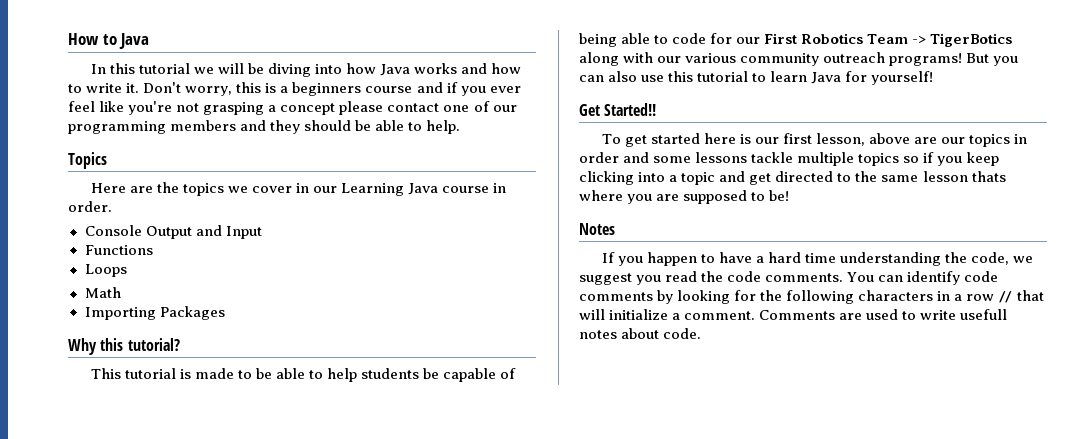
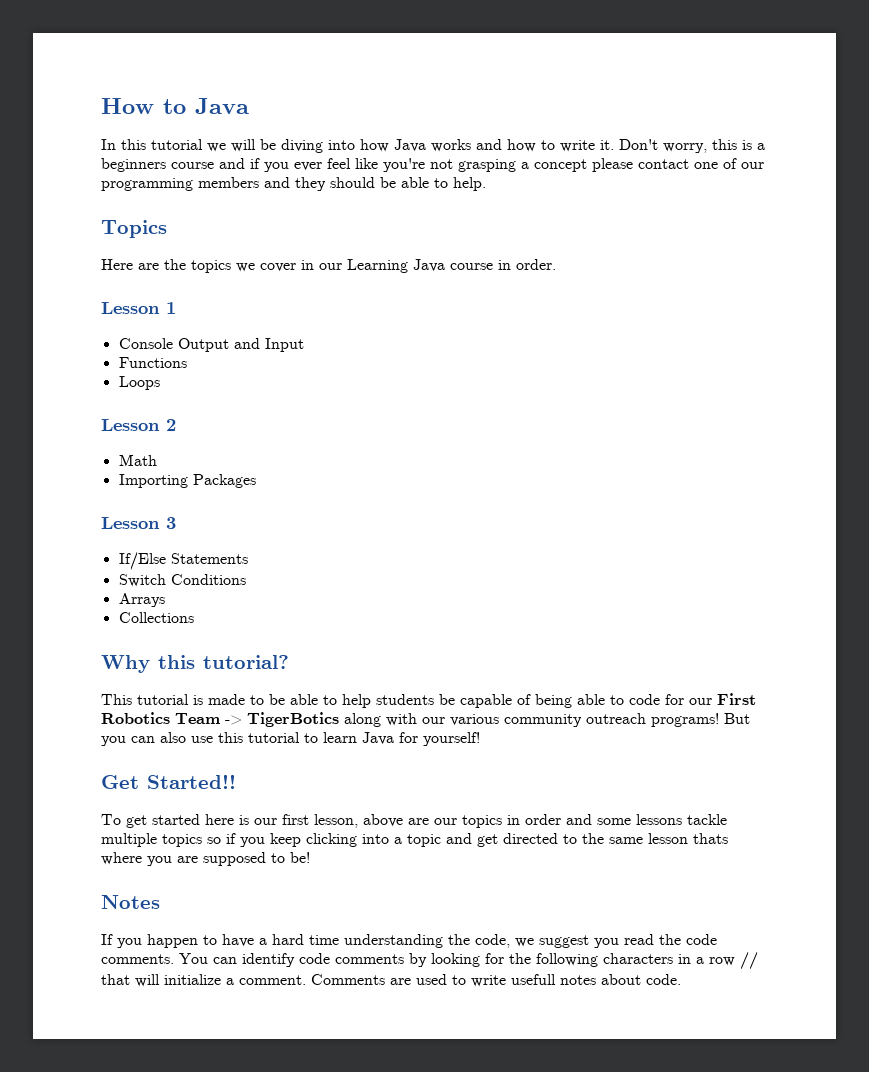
(112, 206) none -> [101,302,176,314] // Lesson 1
(127, 270) none -> [101,419,176,431] // Lesson 2
(225, 313) none -> [101,517,176,529] [118,552,248,570] [118,574,246,587] [118,593,165,607] [118,612,194,623] // Lesson 3 // If/Else Statements // Switch Conditions // Arrays // Collections

